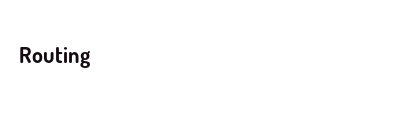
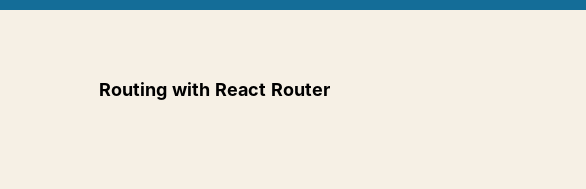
(91, 57) none -> [171,82,330,96] with React Router

